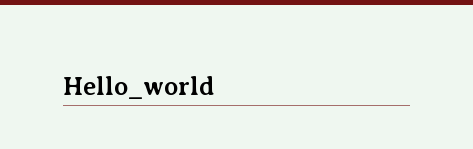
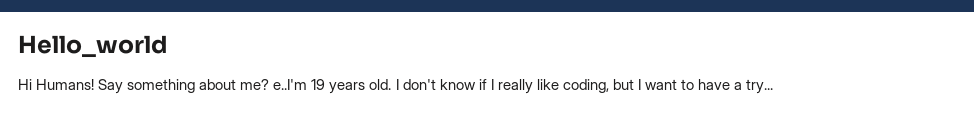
(214, 87) none -> [18,79,774,94] // Hi Humans! Say something about me? e..I'm 19 years old. I don't know if I really like coding, but I want to have a try...

